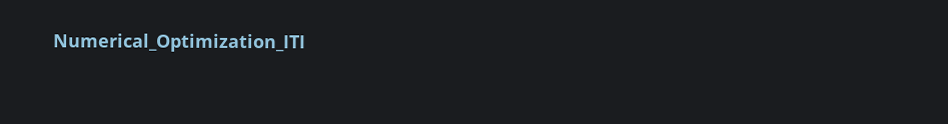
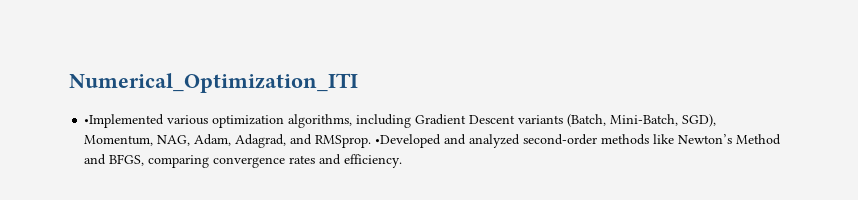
(306, 43) none -> [84,114,717,128] [84,134,782,148] [84,154,403,168] // •Implemented various optimization algorithms, including Gradient Descent variants (Batch, Mini-Batch, SGD), Momentum, NAG, Adam, Adagrad, and RMSprop. •Developed and analyzed second-order methods like Newton’s Method and BFGS, comparing convergence rates and efficiency.

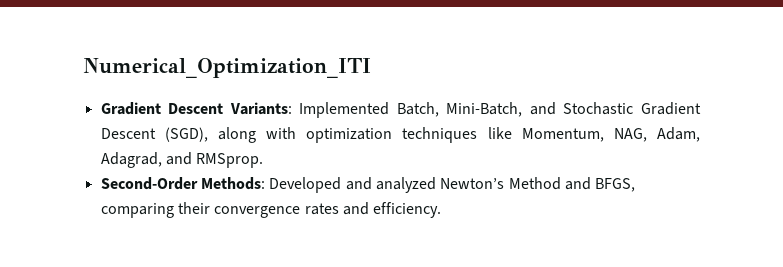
[84,114,717,128] •Implemented various optimization algorithms, including Gradient Descent variants (Batch, Mini-Batch, SGD), -> [100,102,701,118] [100,127,512,143] Gradient Descent Variants: Implemented Batch, Mini-Batch, and Stochastic Gradient Descent (SGD), along with optimization techniques like
[375,134,675,148] •Developed and analyzed second-order methods like -> [100,177,436,193] // Second-Order Methods: Developed and analyzed
(210, 161) none -> [177,202,210,214] their

